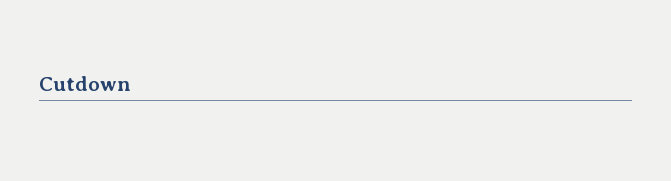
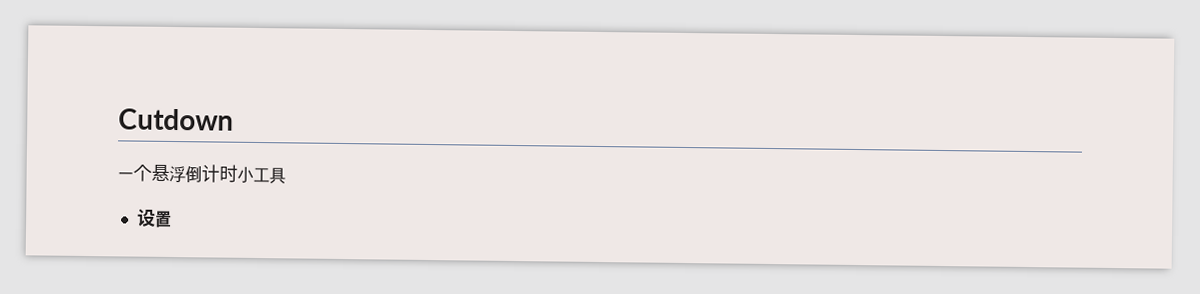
(131, 83) none -> [117,164,286,185] [136,208,172,228] // 一个悬浮倒计时小工具 // 设置

